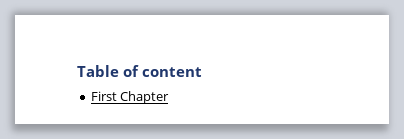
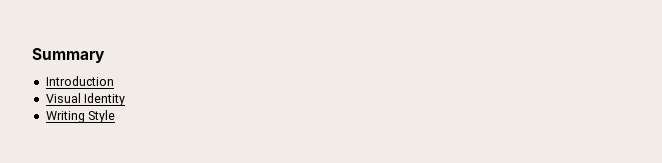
[77,65,202,77] [90,91,170,104] Table of content // First Chapter -> [32,48,105,63] [45,76,114,86] [45,93,126,106] [45,110,116,123] Summary // Introduction // Visual Identity // Writing Style

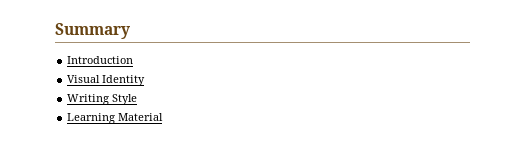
(116, 116) none -> [67,113,164,124] // Learning Material

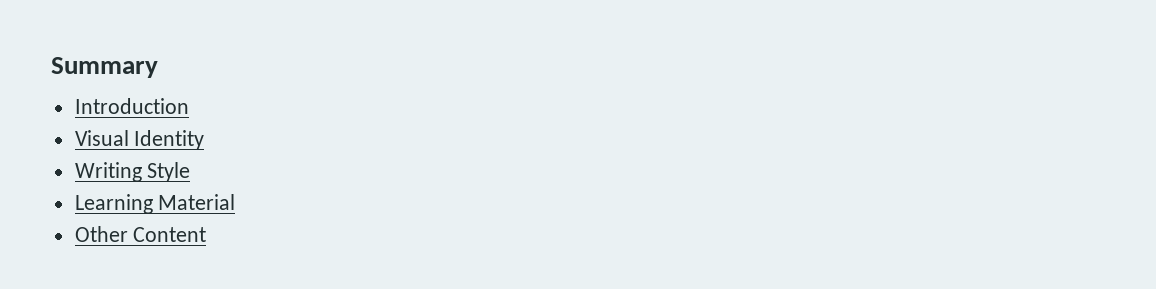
(164, 117) none -> [74,226,207,242] // Other Content

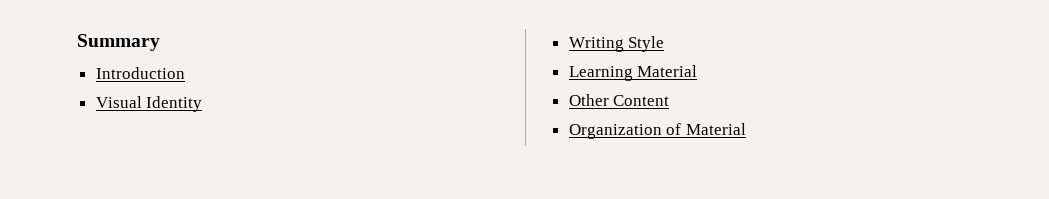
(207, 234) none -> [568,123,746,139] // Organization of Material

